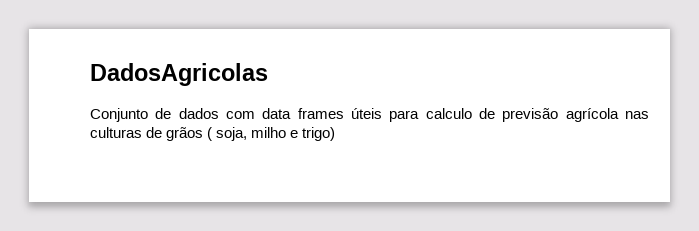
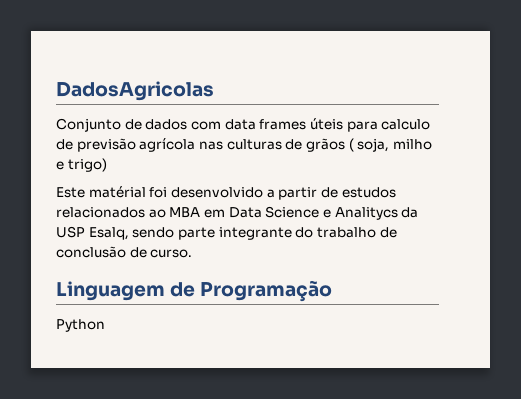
(336, 134) none -> [56,186,396,200] [56,206,419,220] [56,226,397,240] [56,246,193,258] [56,280,333,302] [56,319,105,332] // Este matérial foi desenvolvido a partir de estudos relacionados ao MBA em Data Science e Analitycs da USP Esalq, sendo parte integrante do trabalho de conclusão de curso. // Linguagem de Programação // Python

